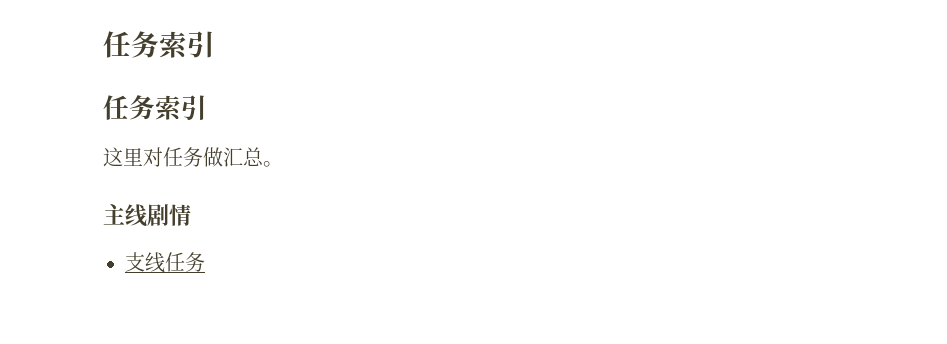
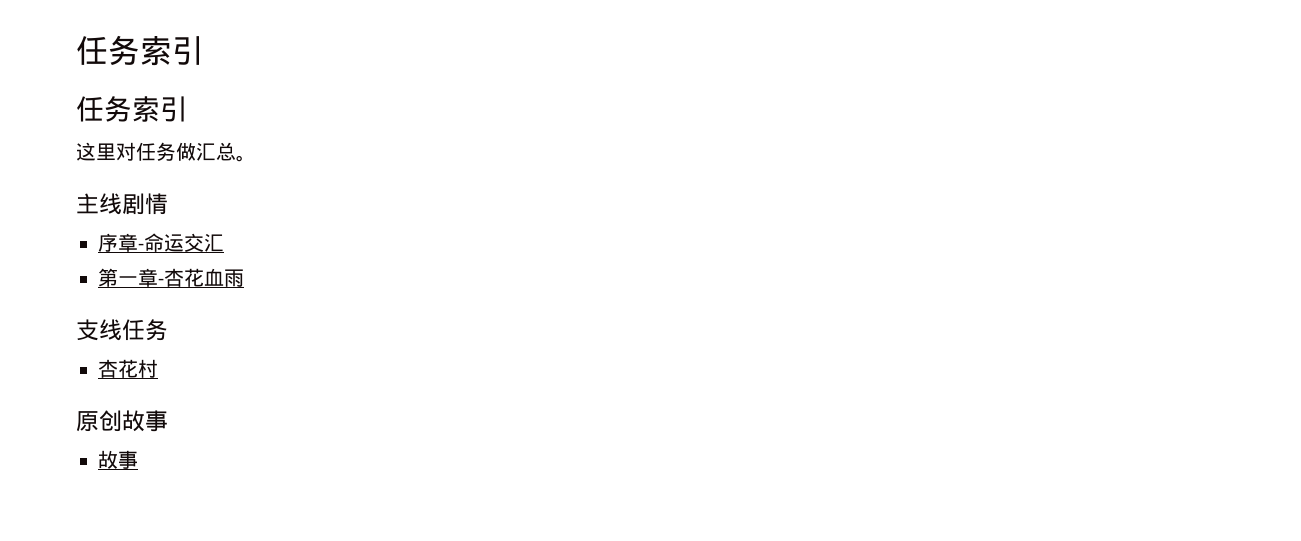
[125,252,205,273] 支线任务 -> [98,233,224,252] [98,268,244,287] [76,319,168,341] [98,359,158,378] [76,410,168,432] [98,450,138,469] 序章-命运交汇 // 第一章-杏花血雨 // 支线任务 // 杏花村 // 原创故事 // 故事

